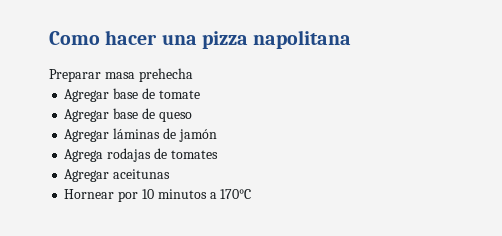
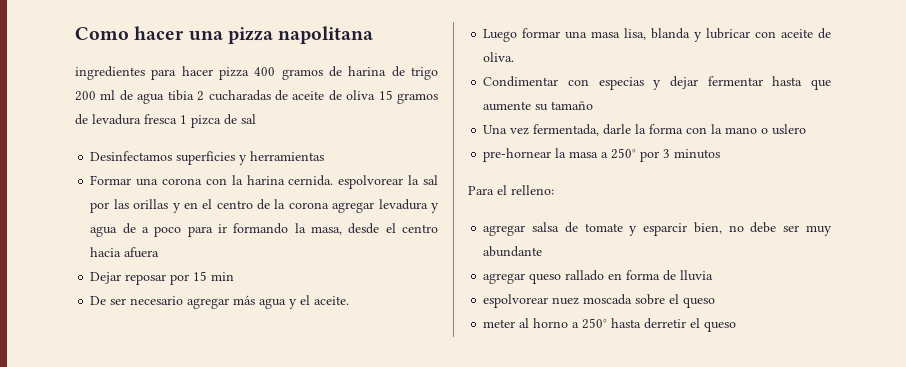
[49,68,193,82] [64,88,200,102] [64,108,192,122] [64,128,217,142] [64,148,218,162] [64,169,171,182] [64,189,252,202] Preparar masa prehecha // Agregar base de tomate // Agregar base de queso // Agregar láminas de jamón // Agrega rodajas de tomates // Agregar aceitunas // Hornear por 10 minutos a 170°C -> [75,66,438,80] [75,90,439,104] [75,114,256,128] [90,151,325,165] [90,175,438,189] [90,199,439,213] [90,223,439,237] [90,247,160,258] [90,271,235,285] [90,295,350,309] [483,28,831,42] [483,52,515,62] [483,76,831,90] [483,101,594,111] [483,124,807,136] [483,148,721,162] [468,185,554,195] [483,222,832,236] [483,246,543,257] [483,270,714,284] [483,294,716,308] [483,318,737,332] ingredientes para hacer pizza 400 gramos de harina de trigo 200 ml de agua tibia 2 cucharadas de aceite de oliva 15 gramos de levadura fresca 1 pizca de sal // Desinfectamos superficies y herramientas // Formar una corona con la harina cernida. espolvorear la sal por las orillas y en el centro de la corona agregar levadura y agua de a poco para ir formando la masa, desde el centro hacia afuera // Dejar reposar por 15 min // De ser necesario agregar más agua y el aceite. // Luego formar una masa lisa, blanda y lubricar con aceite de oliva. // Condimentar con especias y dejar fermentar hasta que aumente su tamaño // Una vez fermentada, darle la forma con la mano o uslero // pre-hornear la masa a 250° por 3 minutos // Para el relleno: // agregar salsa de tomate y esparcir bien, no debe ser muy abundante // agregar queso rallado en forma de lluvia // espolvorear nuez moscada sobre el queso // meter al horno a 250° hasta derretir el queso

